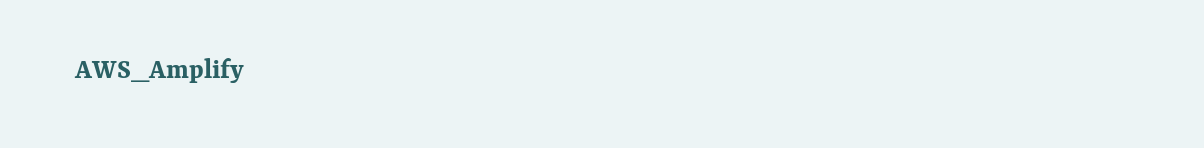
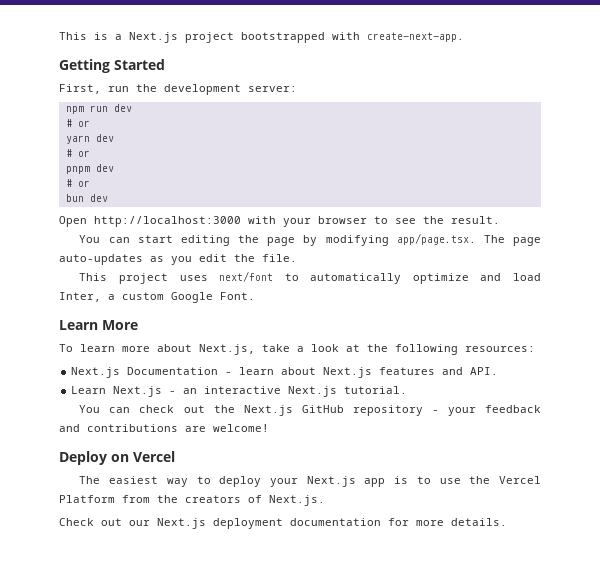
[74,58,244,83] AWS_Amplify -> [59,32,464,43] [59,59,165,73] [59,84,297,95] [65,104,132,114] [65,119,90,127] [65,134,114,144] [65,149,90,157] [65,164,114,174] [65,179,90,187] [65,194,108,202] [59,216,500,227] [79,233,541,246] [59,254,297,265] [79,271,541,284] [59,292,255,303] [59,320,138,330] [59,344,535,355] [71,367,499,378] [71,386,408,397] [79,405,542,416] [59,424,269,432] [59,451,175,465] [79,476,541,487] [59,495,325,506] [59,518,507,529] This is a Next.js project bootstrapped with create-next-app. // Getting Started // First, run the development server: // npm run dev // # or // yarn dev // # or // pnpm dev // # or // bun dev // Open http://localhost:3000 with your browser to see the result. // You can start editing the page by modifying app/page.tsx. The page auto-updates as you edit the file. // This project uses next/font to automatically optimize and load Inter, a custom Google Font. // Learn More // To learn more about Next.js, take a look at the following resources: // Next.js Documentation - learn about Next.js features and API. // Learn Next.js - an interactive Next.js tutorial. // You can check out the Next.js GitHub repository - your feedback and contributions are welcome! // Deploy on Vercel // The easiest way to deploy your Next.js app is to use the Vercel Platform from the creators of Next.js. // Check out our Next.js deployment documentation for more details.

